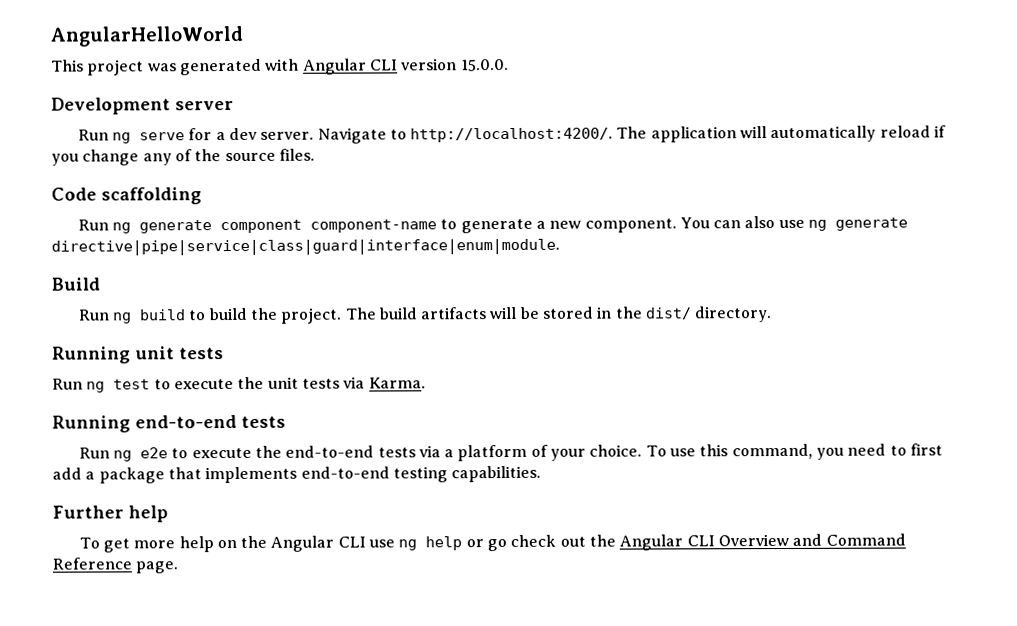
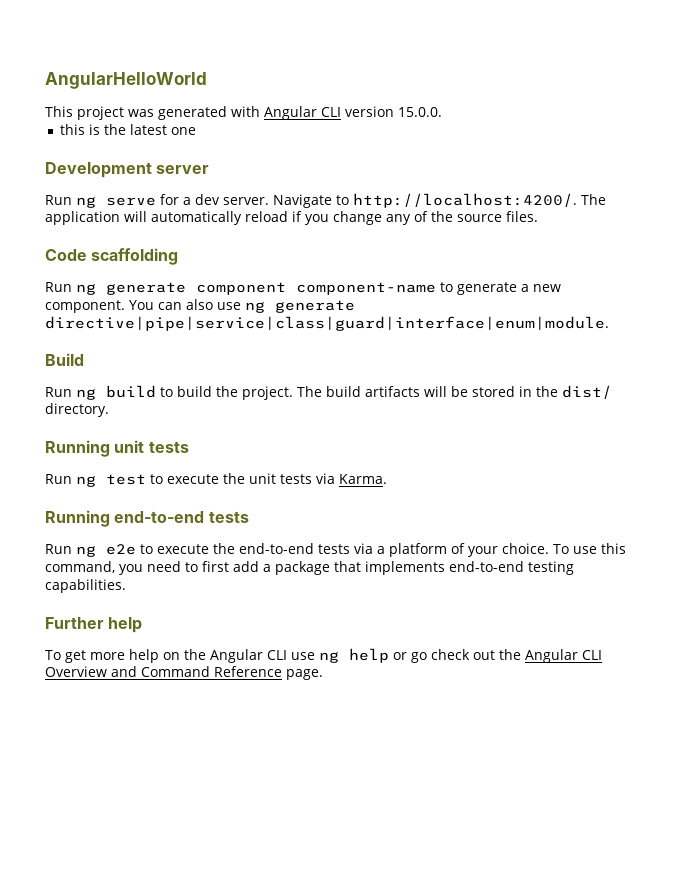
(509, 65) none -> [60,124,197,135] // this is the latest one

